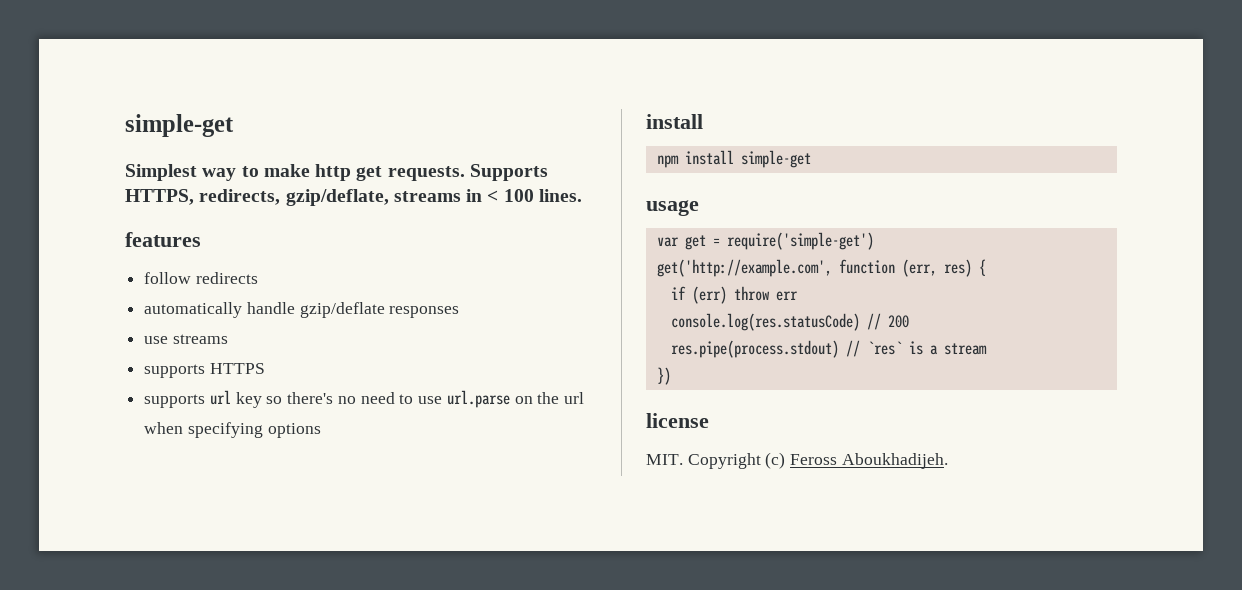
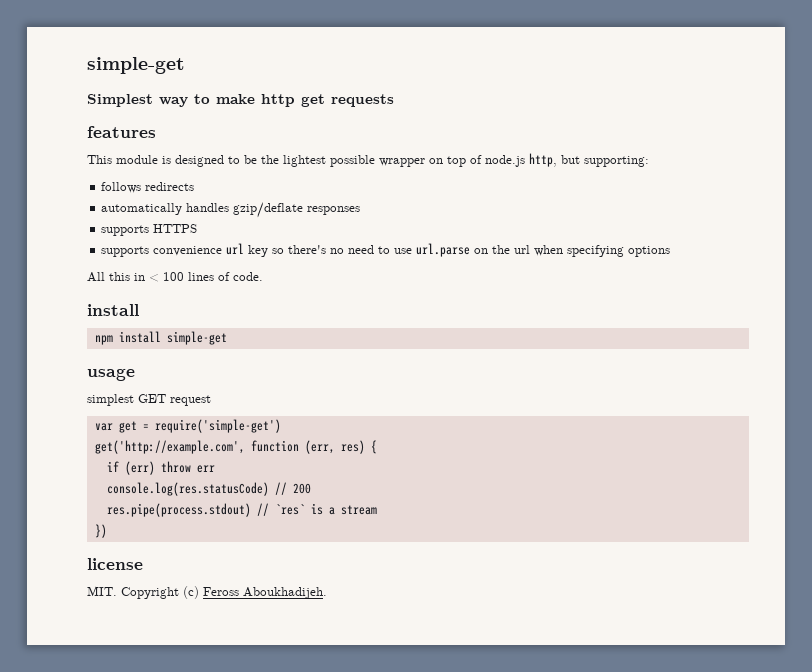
[387,164,548,181] [125,189,582,206] [125,232,201,247] [144,272,192,284] requests. Supports HTTPS, redirects, gzip/deflate, streams in < 100 lines. // features // follow -> [331,94,394,107] [87,126,156,138] [87,153,649,167] [101,182,142,193] requests // features // This module is designed to be the lightest possible wrapper on top of node.js http, but supporting: // follows
[246,302,295,314] handle -> [186,203,230,212] handles
[144,334,228,344] // use streams -> (361, 210) none
(206, 401) none -> [153,246,223,256] convenience
(321, 430) none -> [87,272,263,282] // All this in < 100 lines of code.
(699, 208) none -> [87,394,211,406] // simplest GET request

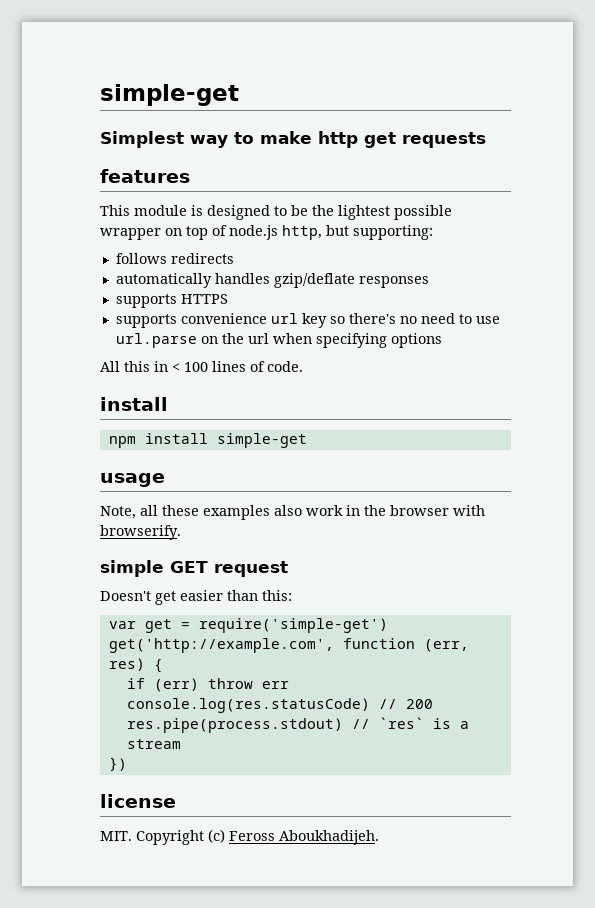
[87,394,211,406] simplest GET request -> [100,505,485,520] [100,525,181,540] [100,560,288,577] [100,590,292,605] Note, all these examples also work in the browser with browserify. // simple GET request // Doesn't get easier than this:

